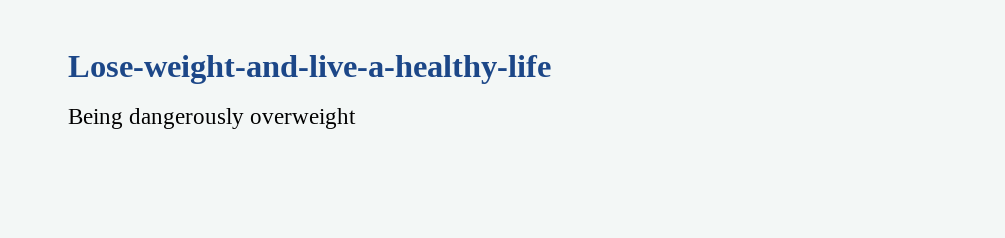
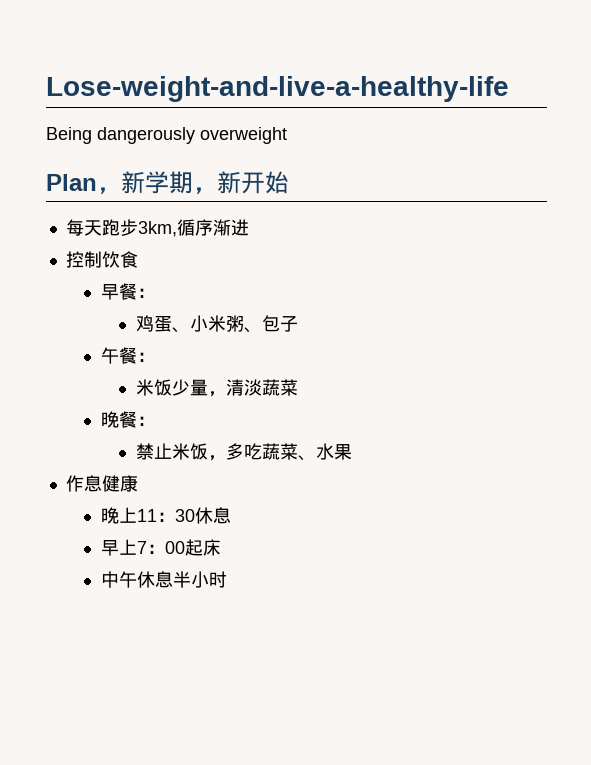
(357, 118) none -> [46,171,289,194] [65,219,249,237] [65,251,138,268] [100,283,155,300] [135,315,298,333] [100,347,155,364] [135,379,298,397] [100,411,155,428] [135,443,352,461] [65,475,138,492] [100,507,231,524] [100,539,221,556] [100,571,227,588] // Plan，新学期，新开始 // 每天跑步3km,循序渐进 // 控制饮食 // 早餐： // 鸡蛋、小米粥、包子 // 午餐： // 米饭少量，清淡蔬菜 // 晚餐： // 禁止米饭，多吃蔬菜、水果 // 作息健康 // 晚上11：30休息 // 早上7：00起床 // 中午休息半小时

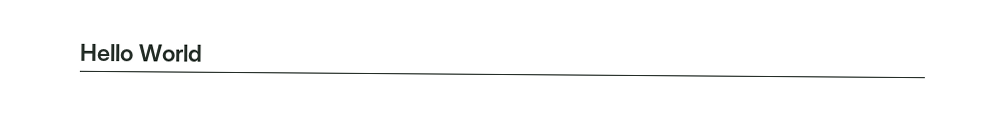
[46,76,509,102] [46,127,287,144] [46,171,289,194] [65,219,249,237] [65,251,138,268] [100,283,155,300] [135,315,298,333] [100,347,155,364] [135,379,298,397] [100,411,155,428] [135,443,352,461] [65,475,138,492] [100,507,231,524] [100,539,221,556] [100,571,227,588] Lose-weight-and-live-a-healthy-life // Being dangerously overweight // Plan，新学期，新开始 // 每天跑步3km,循序渐进 // 控制饮食 // 早餐： // 鸡蛋、小米粥、包子 // 午餐： // 米饭少量，清淡蔬菜 // 晚餐： // 禁止米饭，多吃蔬菜、水果 // 作息健康 // 晚上11：30休息 // 早上7：00起床 // 中午休息半小时 -> [79,43,204,62] Hello World

